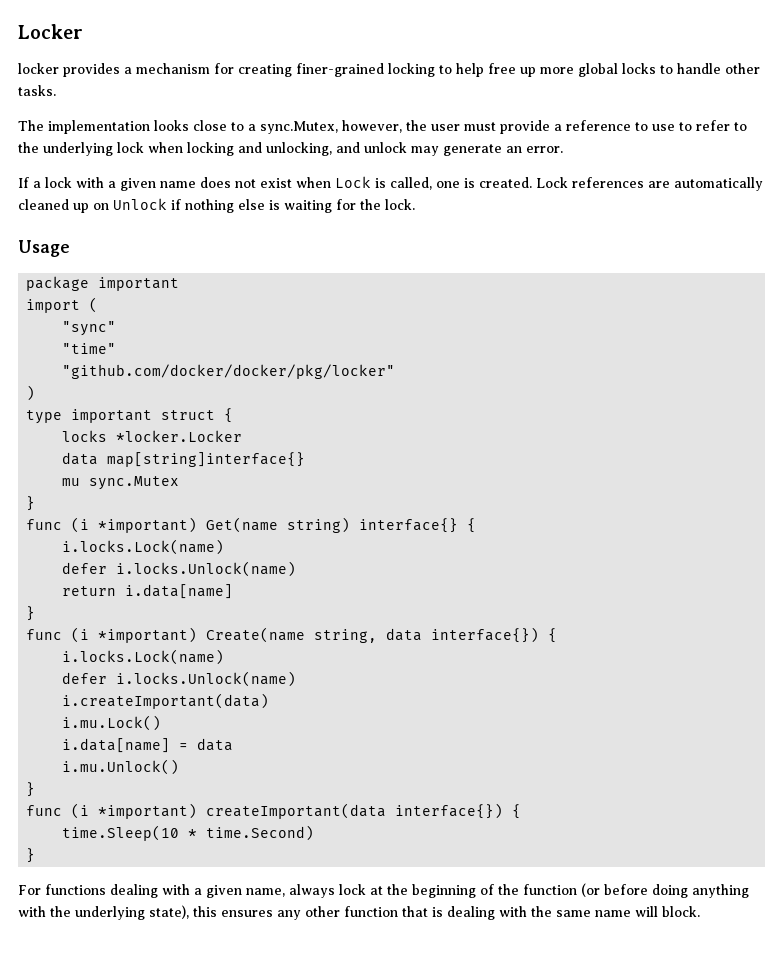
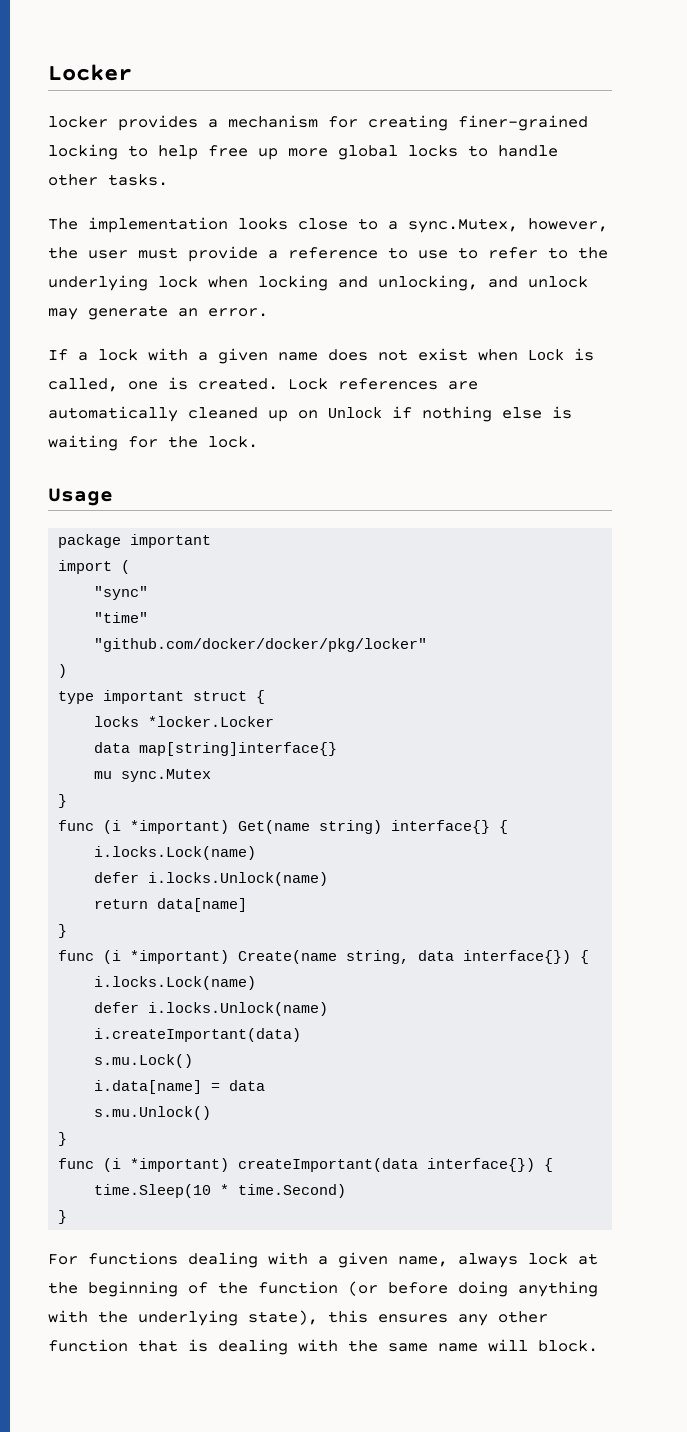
[125,584,234,599] i.data[name] -> [157,898,248,912] data[name]
[62,715,162,731] i.mu.Lock() -> [94,1054,194,1068] s.mu.Lock()
[62,759,180,775] i.mu.Unlock() -> [94,1106,212,1120] s.mu.Unlock()

